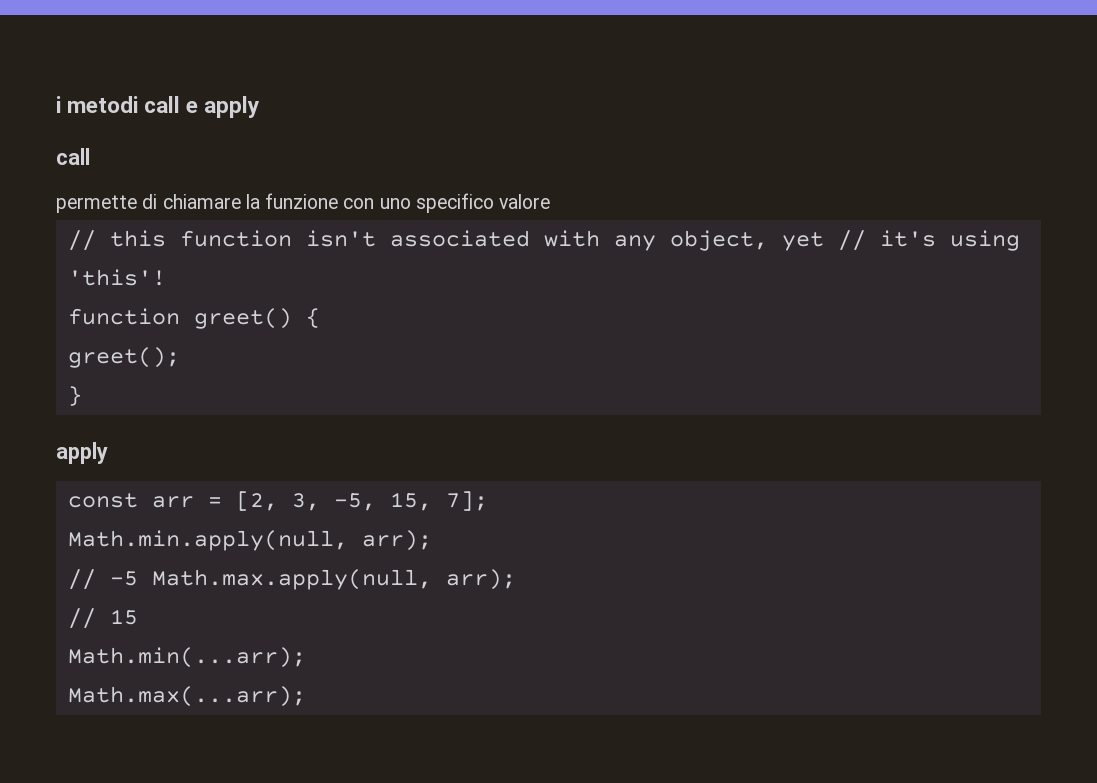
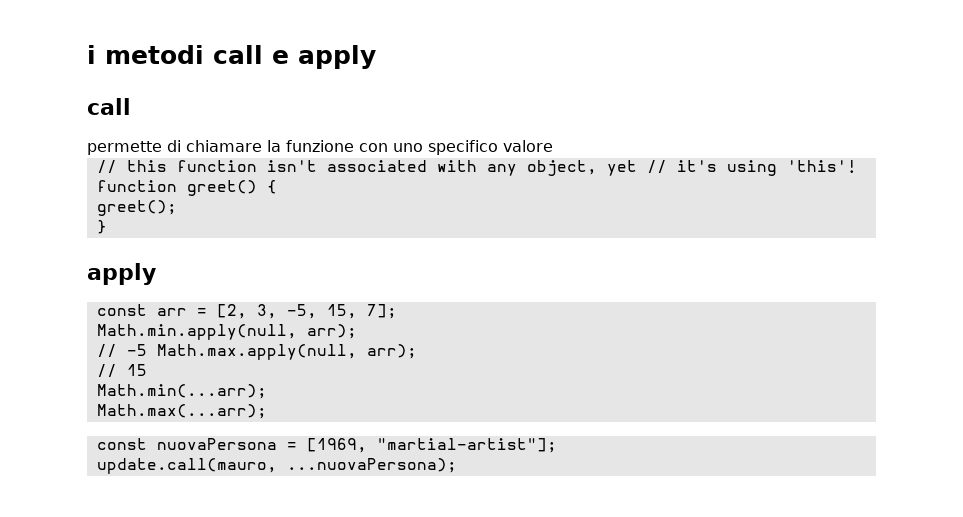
(306, 696) none -> [96,438,557,453] [96,458,457,474] // const nuovaPersona = [1969, "martial-artist"]; // update.call(mauro, ...nuovaPersona);

